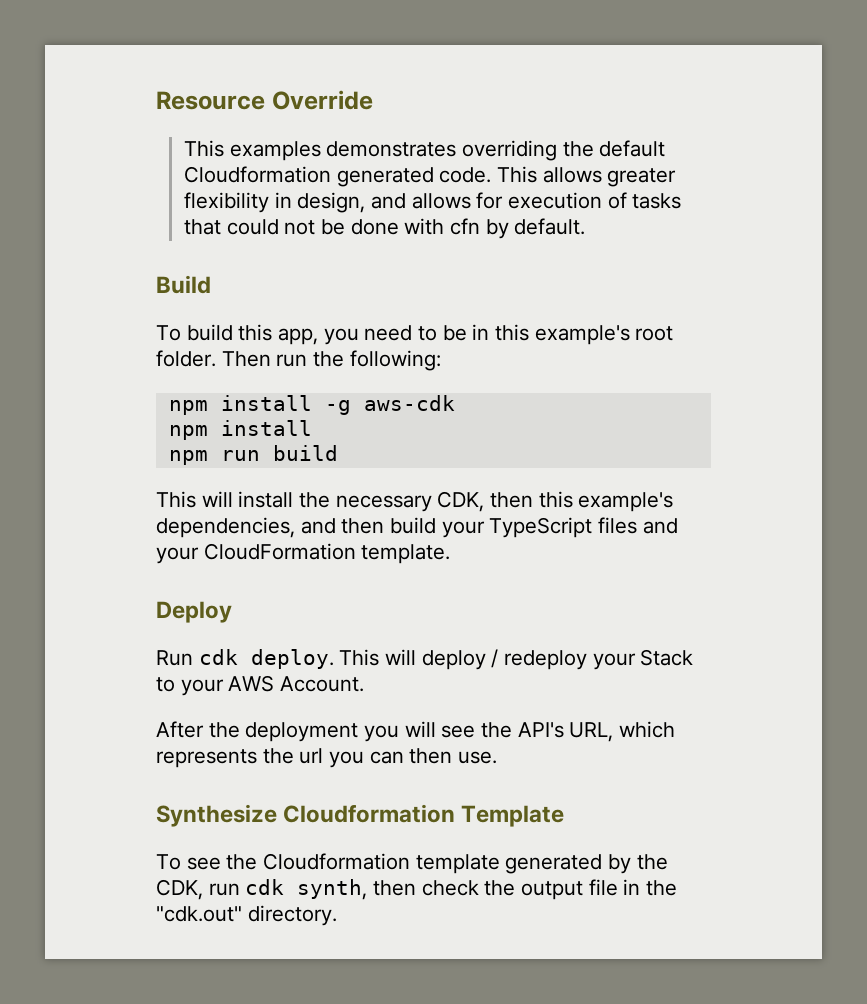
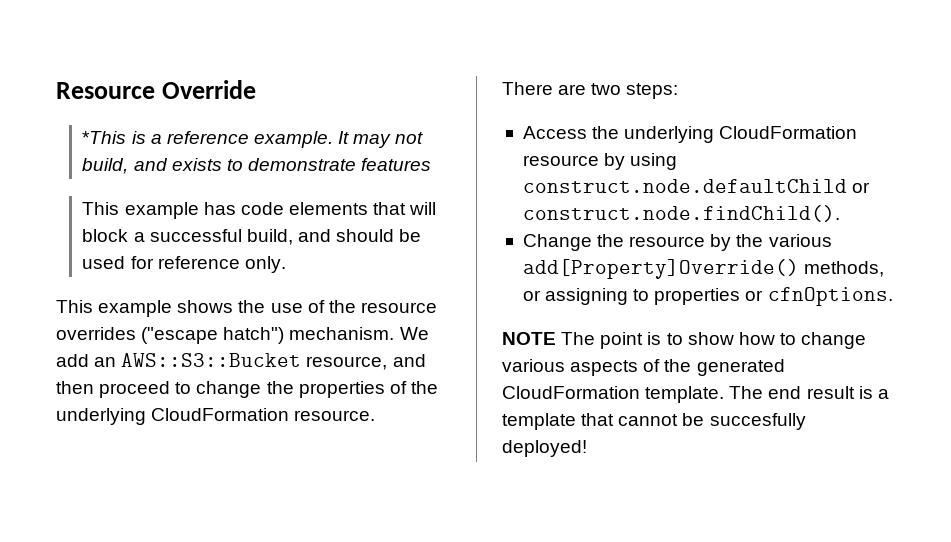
[183,140,666,161] [183,166,677,187] [183,192,682,213] [183,218,586,239] [156,275,211,294] [156,324,674,345] [156,350,441,371] [168,395,455,415] [168,420,312,440] [168,445,338,465] [156,491,674,512] [156,517,678,538] [156,543,451,564] [156,601,232,623] [156,649,694,670] [156,675,365,696] [156,721,676,742] [156,748,498,768] [156,804,565,827] [156,853,668,874] [156,879,678,900] [156,905,337,926] This examples demonstrates overriding the default Cloudformation generated code. This allows greater flexibility in design, and allows for execution of tasks that could not be done with cfn by default. // Build // To build this app, you need to be in this example's root folder. Then run the following: // npm install -g aws-cdk // npm install // npm run build // This will install the necessary CDK, then this example's dependencies, and then build your TypeScript files and your CloudFormation template. // Deploy // Run cdk deploy. This will deploy / redeploy your Stack to your AWS Account. // After the deployment you will see the API's URL, which represents the url you can then use. // Synthesize Cloudformation Template // To see the Cloudformation template generated by the CDK, run cdk synth, then check the output file in the "cdk.out" directory. -> [82,131,424,148] [82,158,432,174] [82,202,437,219] [82,229,422,245] [82,256,286,273] [56,300,437,317] [56,327,429,344] [56,353,426,370] [56,381,438,398] [56,408,376,425] [502,82,679,99] [522,126,858,143] [522,153,678,170] [522,179,871,193] [522,205,840,222] [522,234,832,251] [522,259,885,279] [522,287,893,306] [502,332,867,349] [502,359,785,376] [502,386,889,403] [502,413,806,430] [502,440,587,457] *This is a reference example. It may not build, and exists to demonstrate features // This example has code elements that will block a successful build, and should be used for reference only. // This example shows the use of the resource overrides ("escape hatch") mechanism. We add an AWS::S3::Bucket resource, and then proceed to change the properties of the underlying CloudFormation resource. // There are two steps: // Access the underlying CloudFormation resource by using construct.node.defaultChild or construct.node.findChild(). // Change the resource by the various add[Property]Override() methods, or assigning to properties or cfnOptions. // NOTE The point is to show how to change various aspects of the generated CloudFormation template. The end result is a template that cannot be succesfully deployed!

